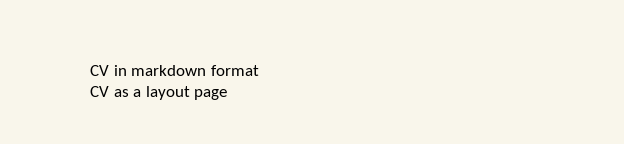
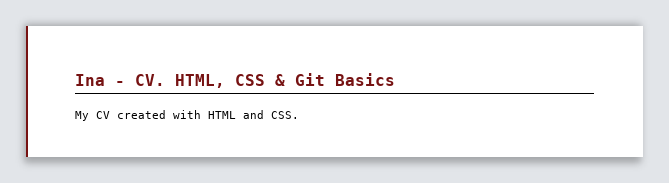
[90,65,259,76] [90,86,228,100] CV in markdown format // CV as a layout page -> [75,73,395,88] [75,110,299,121] Ina - CV. HTML, CSS & Git Basics // My CV created with HTML and CSS.

